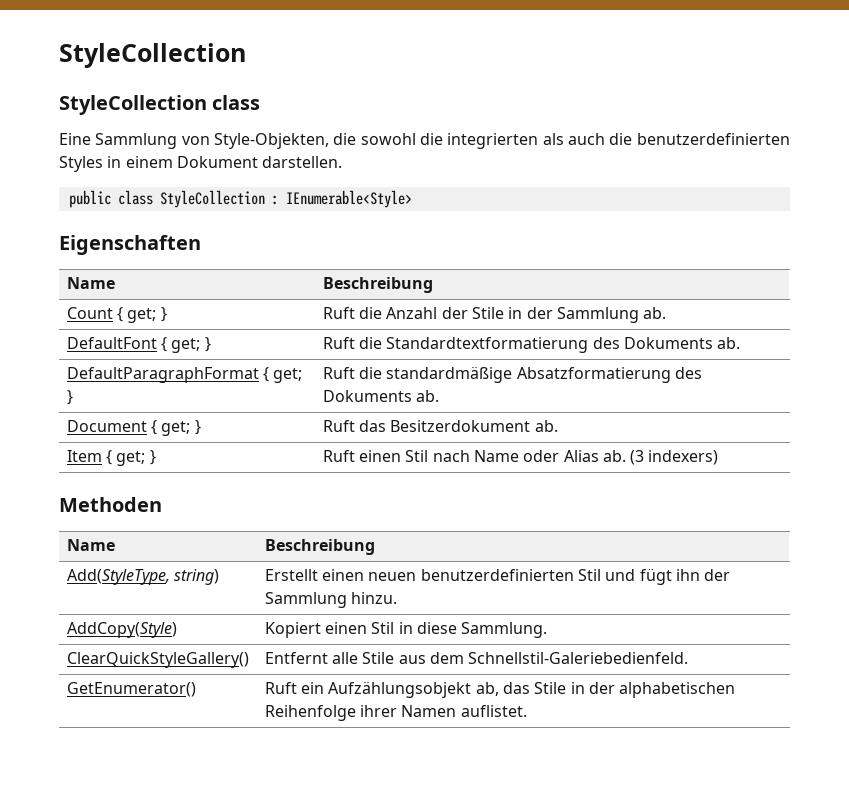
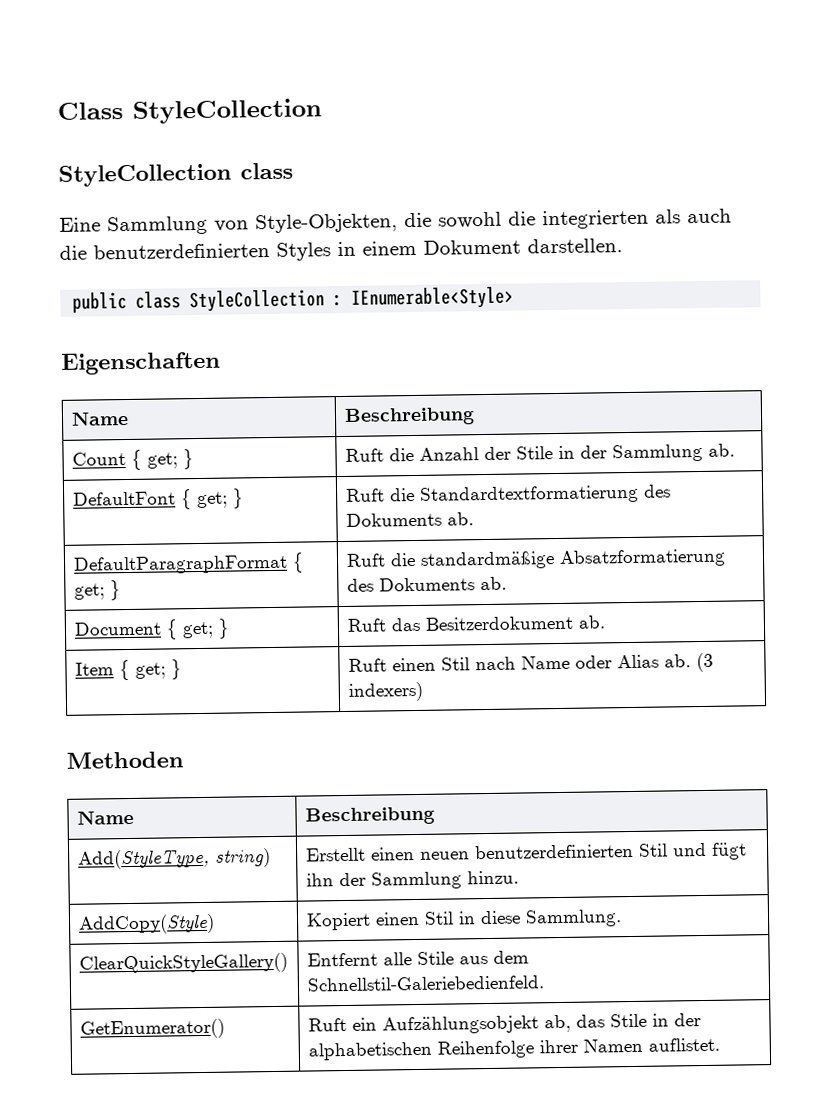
(59, 55) none -> [57,102,123,120] Class

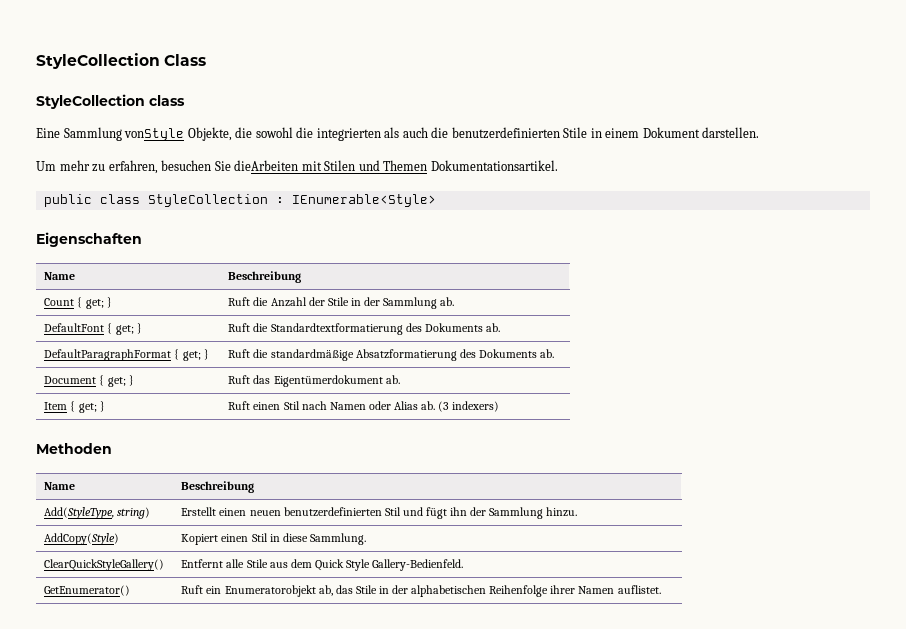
(57, 111) none -> [36,53,160,69] StyleCollection
[132,98,322,124] StyleCollection -> (207, 60) none
[214,213,398,234] von Style-Objekten, -> [124,127,232,141] vonStyle Objekte,
[276,242,331,261] Styles -> [563,127,588,138] Stile
(623, 246) none -> [36,160,558,174] // Um mehr zu erfahren, besuchen Sie dieArbeiten mit Stilen und Themen Dokumentationsartikel.
[424,615,573,631] Besitzerdokument -> [273,375,383,387] Eigentümerdokument
[520,655,570,670] Name -> [329,402,366,410] Namen
[306,975,545,992] Schnellstil-Galeriebedienfeld. -> [314,559,464,571] Quick Style Gallery-Bedienfeld.
[381,1015,539,1035] Aufzählungsobjekt -> [224,585,316,597] Enumeratorobjekt

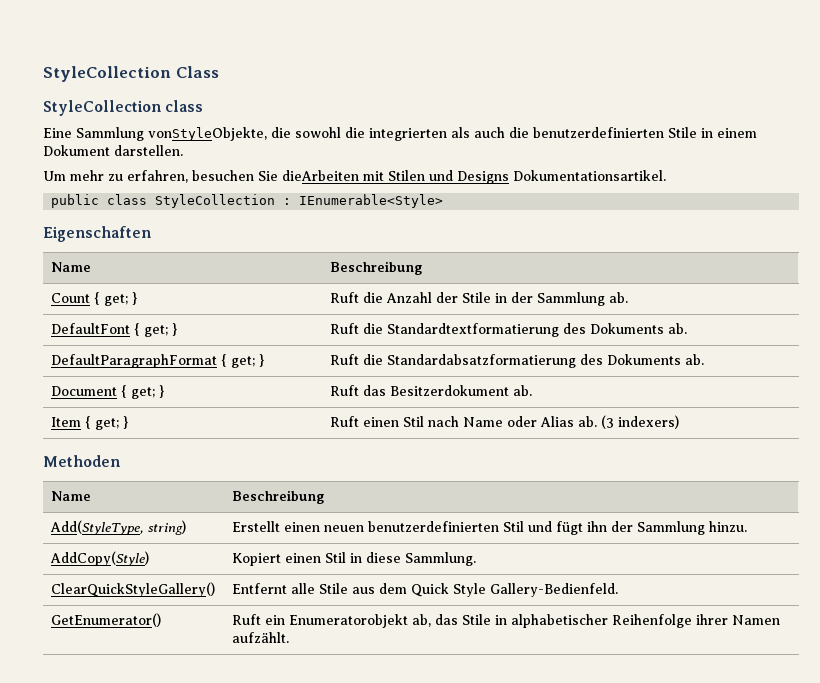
[124,127,232,141] vonStyle Objekte, -> [148,127,267,141] vonStyleObjekte,
[383,160,428,171] Themen -> [457,171,509,184] Designs
[270,349,457,361] standardmäßige Absatzformatierung -> [387,354,577,368] Standardabsatzformatierung
[273,375,383,387] Eigentümerdokument -> [390,385,510,396] Besitzerdokument
[329,402,366,410] Namen -> [463,417,504,427] Name
[392,585,487,597] der alphabetischen -> [511,614,609,628] alphabetischer
[617,585,661,594] auflistet. -> [232,632,290,643] aufzählt.

